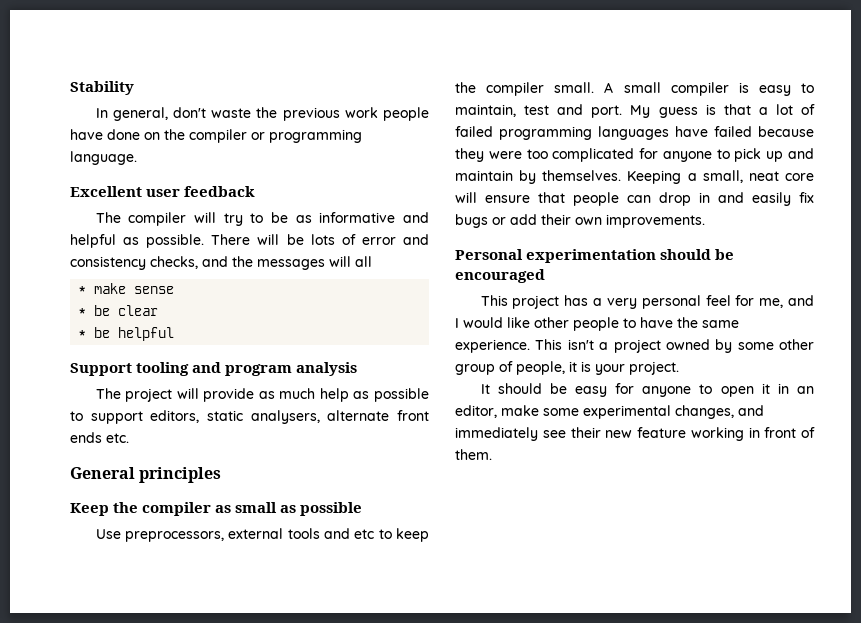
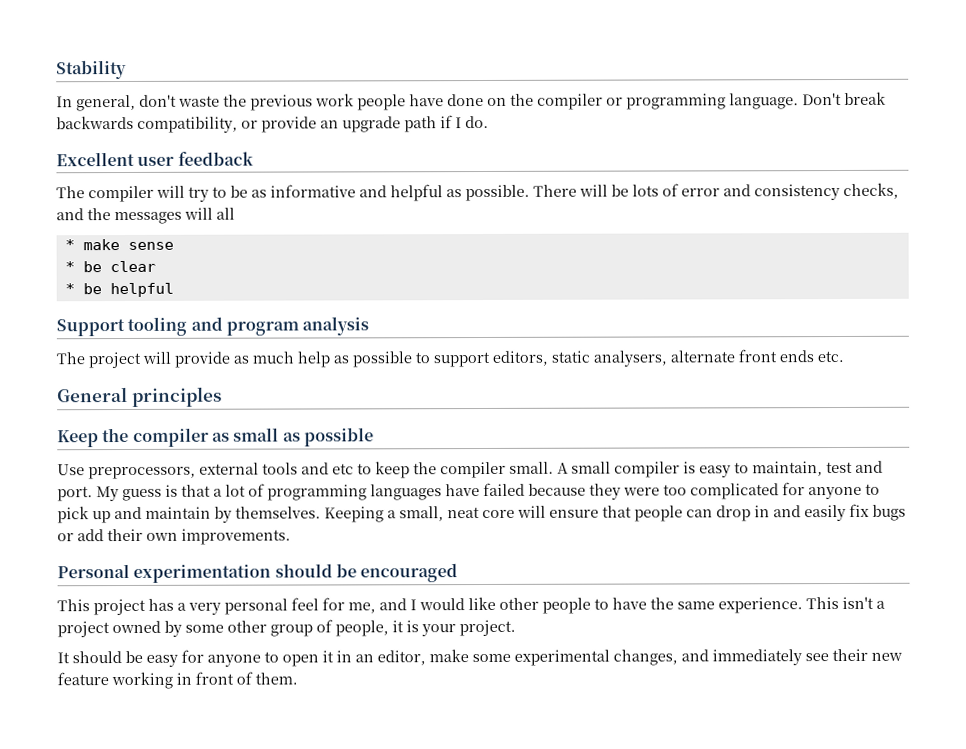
(137, 158) none -> [802,91,886,106] [56,115,489,133] Don't break backwards compatibility, or provide an upgrade path if I do.
[455,126,493,137] failed -> (265, 490) none

